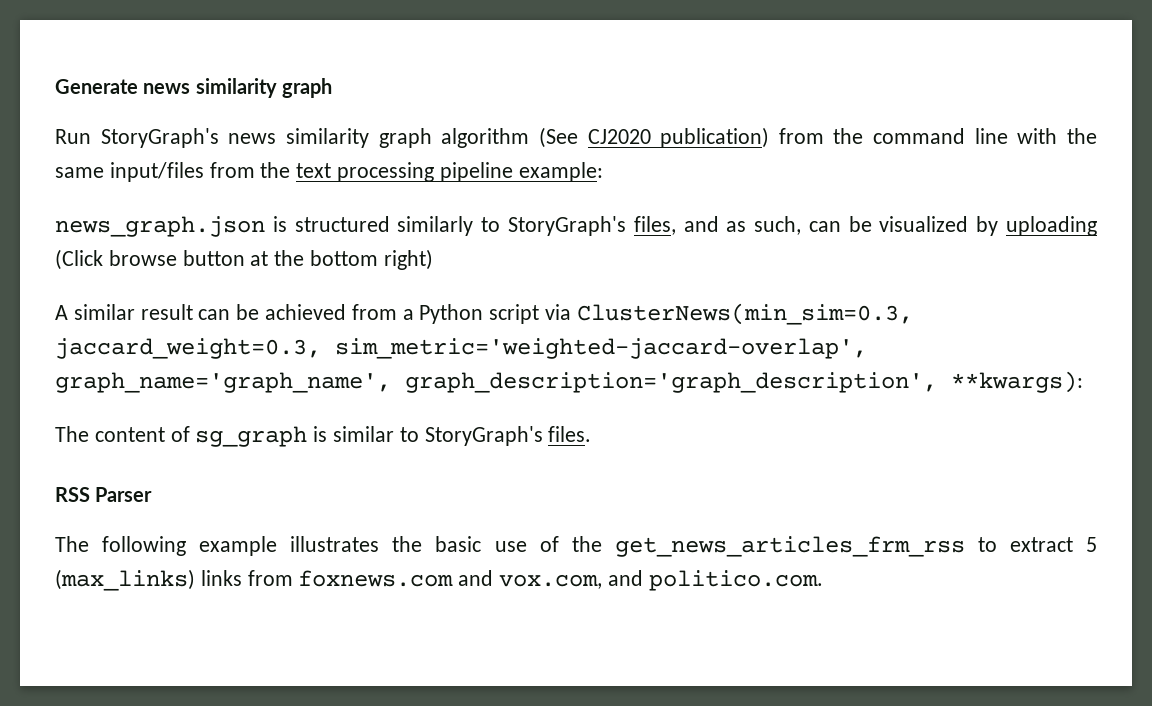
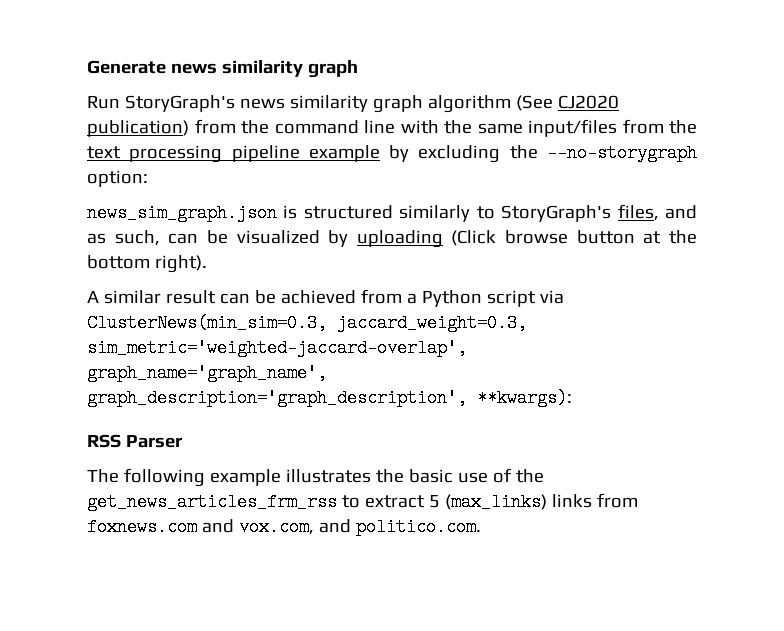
[518,162,603,182] [55,216,265,237] example: // news_graph.json -> [308,144,697,163] [87,170,148,187] [87,204,277,222] example by excluding the --no-storygraph option: // news_sim_graph.json
[383,249,433,270] right) -> [154,255,207,273] right).
[55,426,592,447] // The content of sg_graph is similar to StoryGraph's files. -> (572, 398) none

